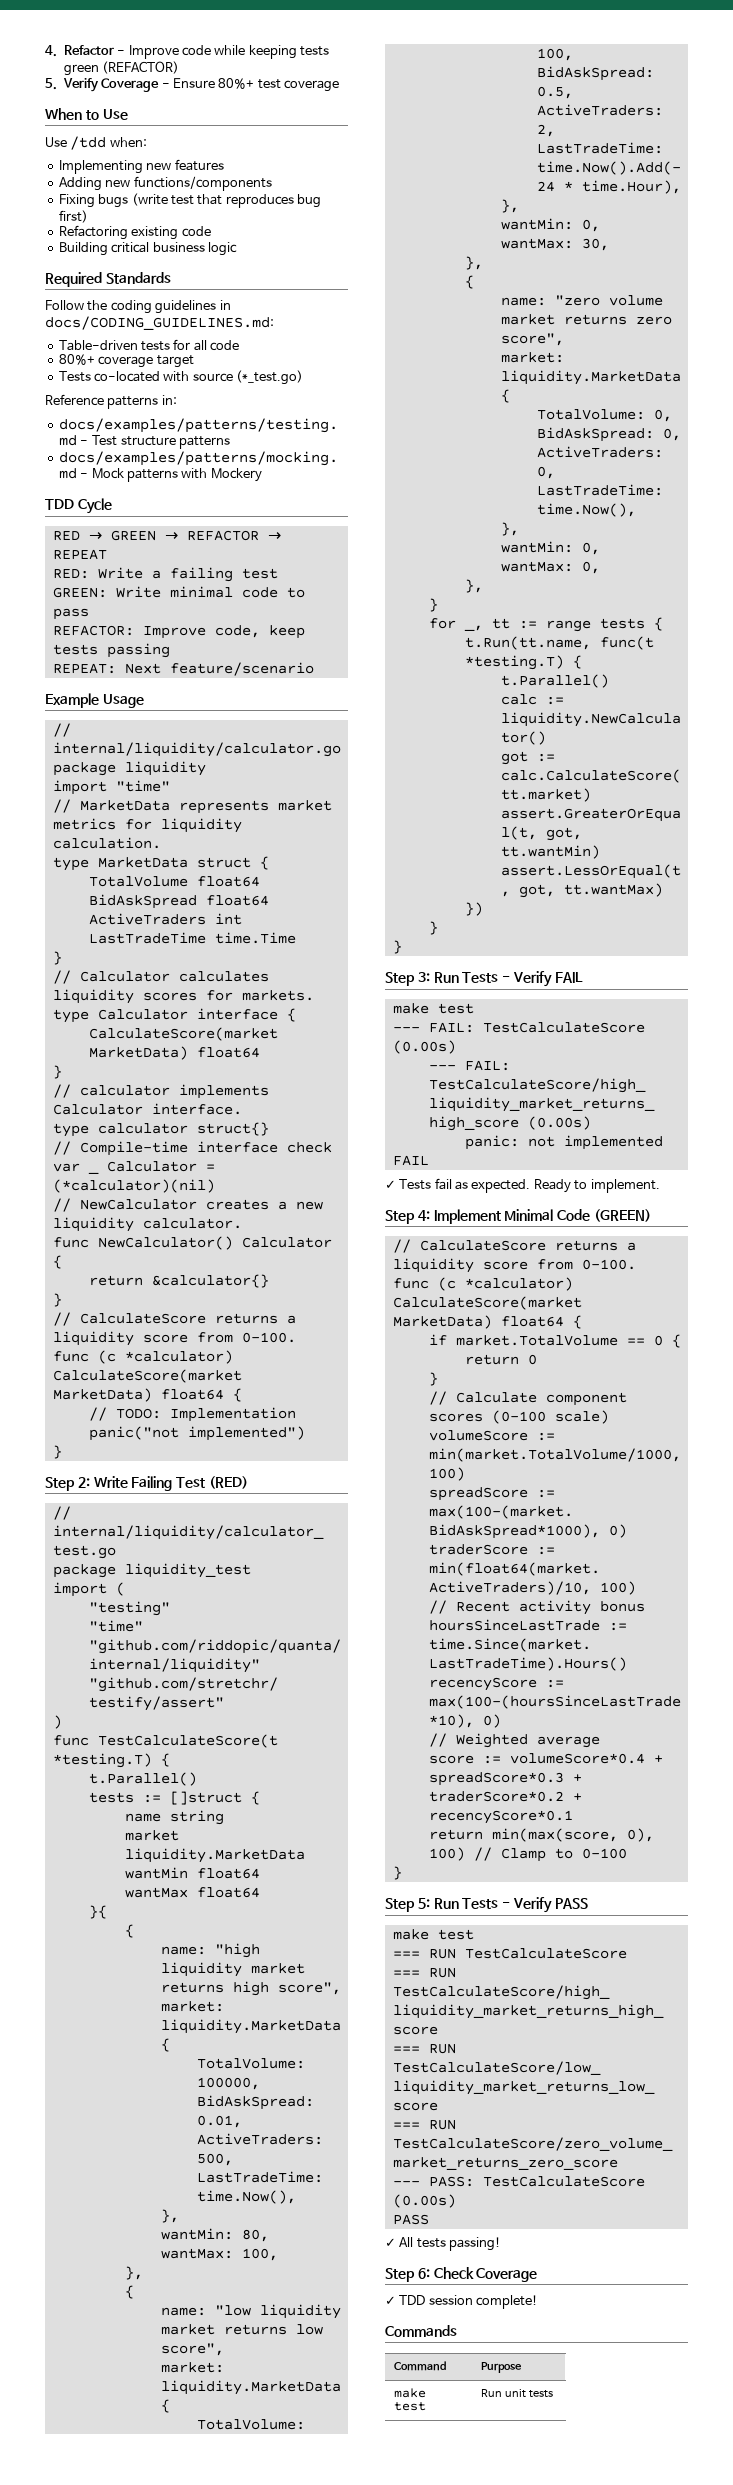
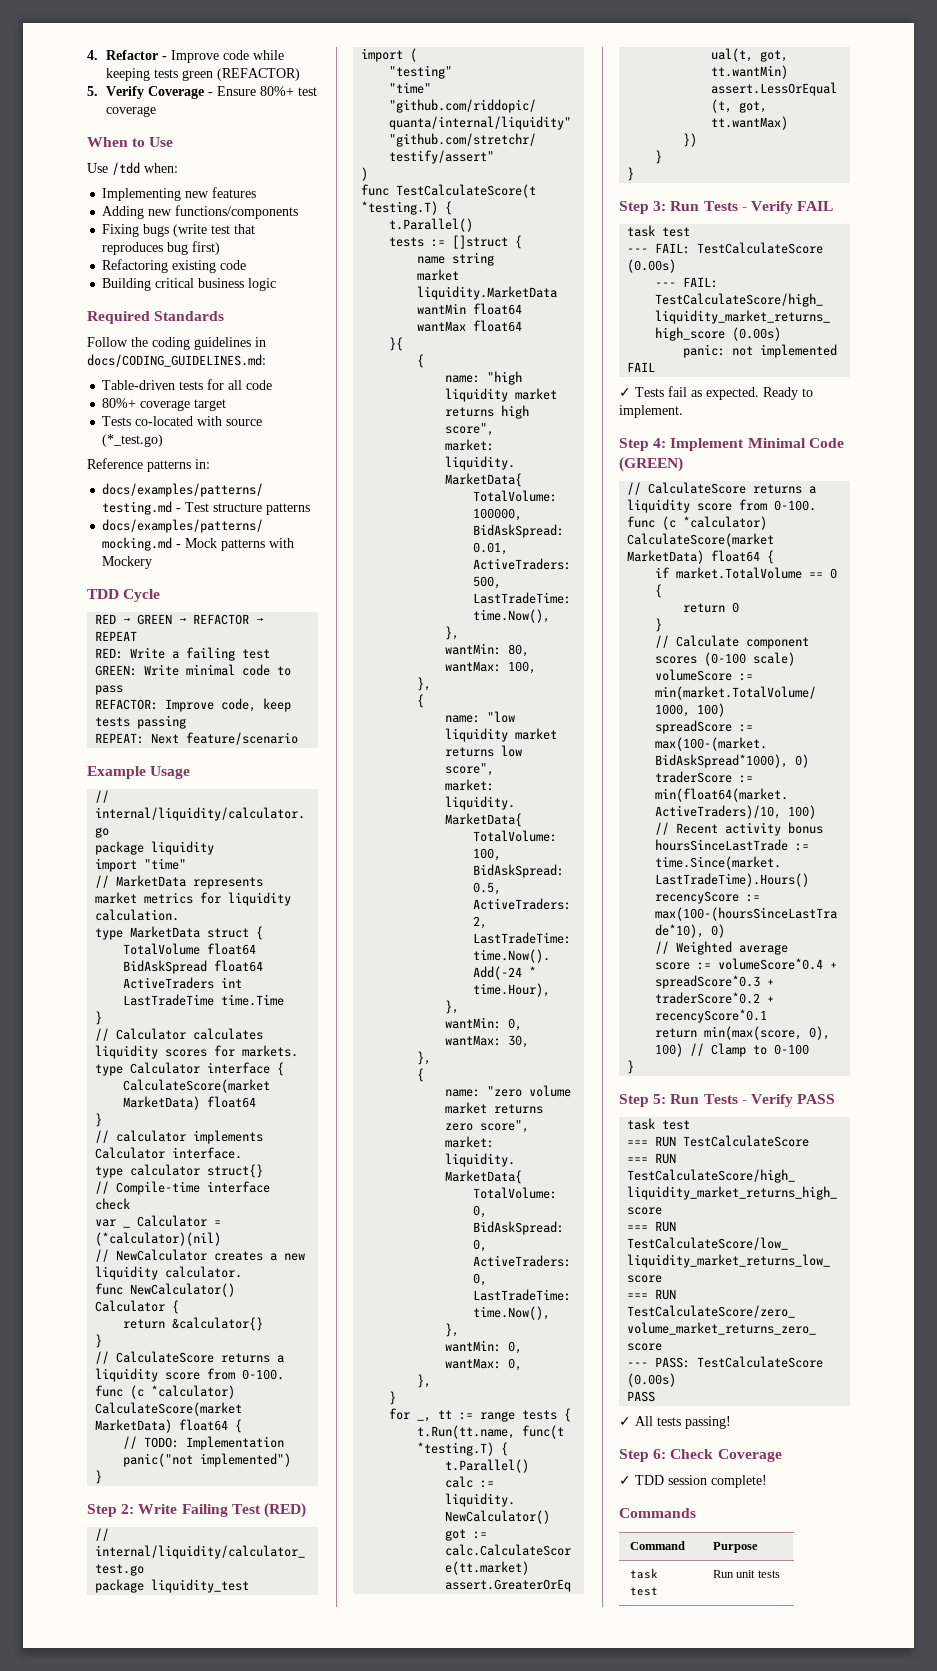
[392,1003,429,1014] make -> [627,225,656,237] task
[392,1929,429,1940] make -> [627,1118,656,1130] task
[394,2388,427,2398] make -> [629,1568,658,1579] task

